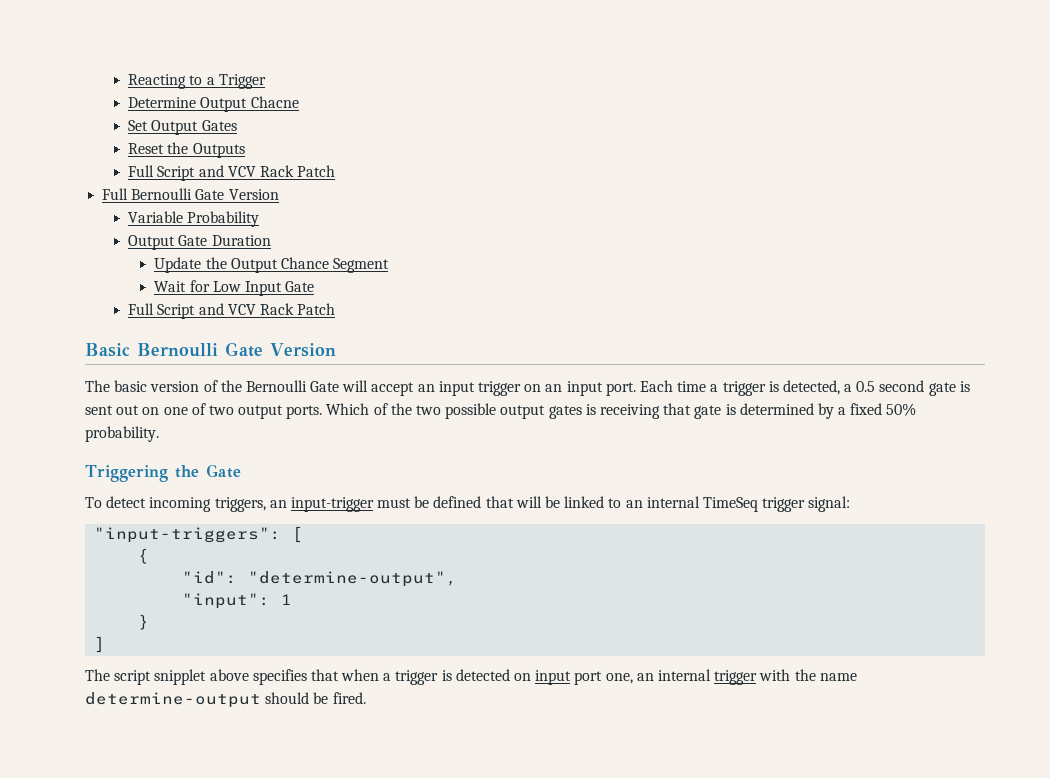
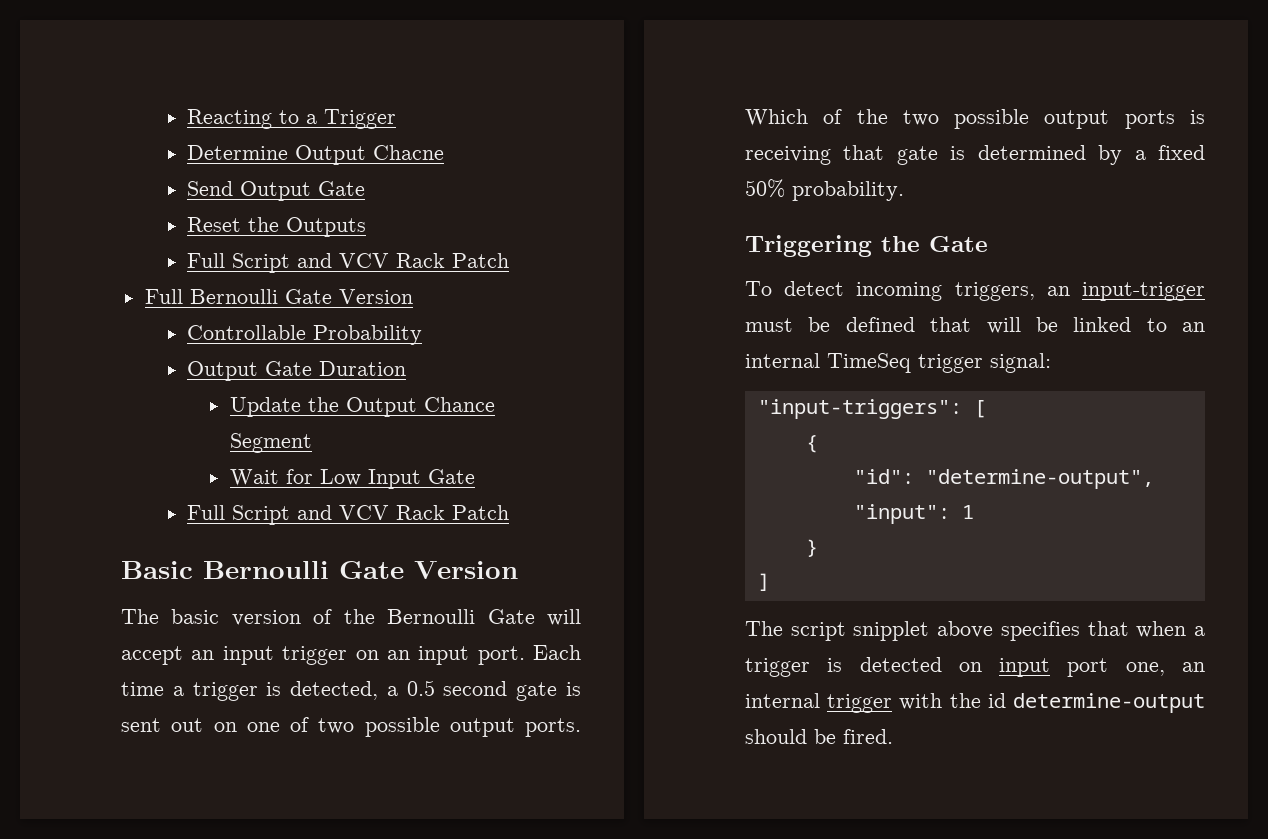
[128,120,237,135] Set Output Gates -> [187,181,366,201] Send Output Gate
[128,211,184,223] Variable -> [187,325,307,340] Controllable
(234, 410) none -> [364,717,440,737] possible
[548,405,582,419] gates -> [1124,110,1175,129] ports
[819,673,857,681] name -> [987,693,1006,708] id

